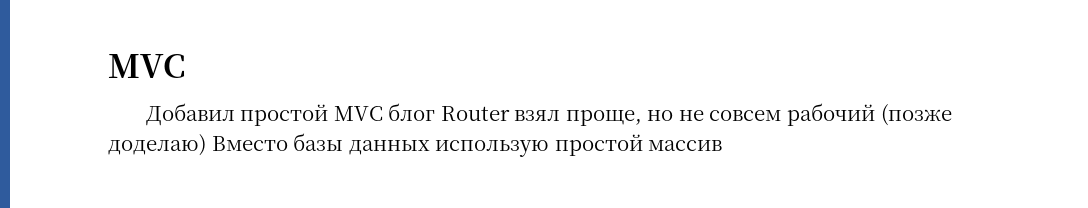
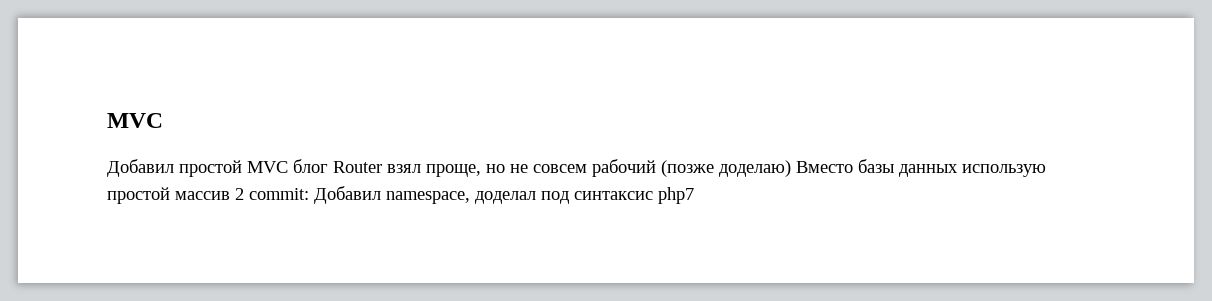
(723, 145) none -> [235,186,694,204] 2 commit: Добавил namespace, доделал под синтаксис php7

